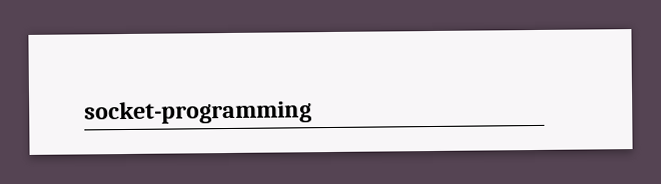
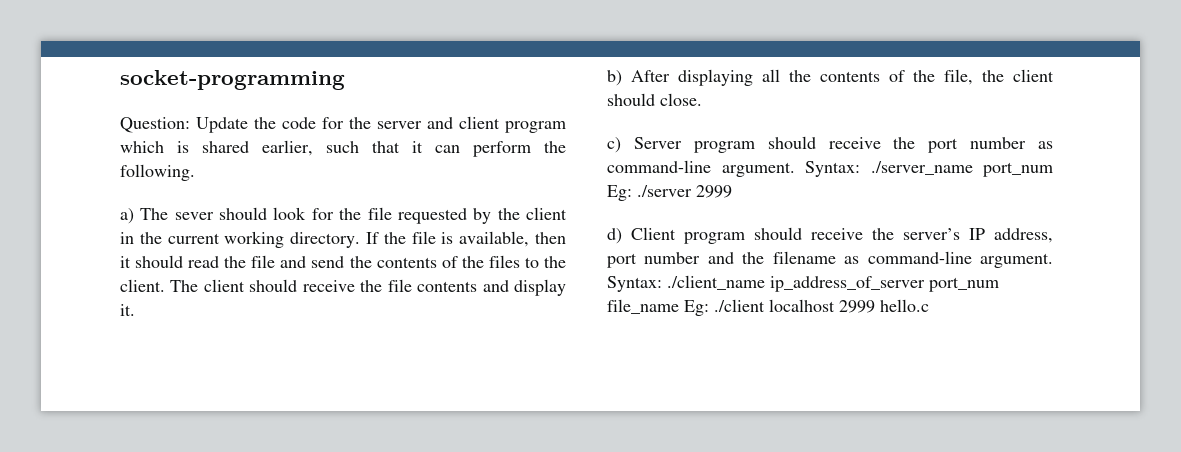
(312, 112) none -> [120,116,566,133] [120,140,566,157] [120,164,195,181] [120,207,567,224] [120,231,566,248] [120,255,566,268] [120,279,567,296] [120,304,135,316] [607,69,1054,86] [607,93,702,106] [607,136,1053,153] [607,160,1053,177] [607,185,732,201] [607,227,1053,244] [607,251,1053,268] [607,275,999,292] [607,299,929,316] // Question: Update the code for the server and client program which is shared earlier, such that it can perform the following. // a) The sever should look for the file requested by the client in the current working directory. If the file is available, then it should read the file and send the contents of the files to the client. The client should receive the file contents and display it. // b) After displaying all the contents of the file, the client should close. // c) Server program should receive the port number as command-line argument. Syntax: ./server_name port_num Eg: ./server 2999 // d) Client program should receive the server’s IP address, port number and the filename as command-line argument. Syntax: ./client_name ip_address_of_server port_num file_name Eg: ./client localhost 2999 hello.c

